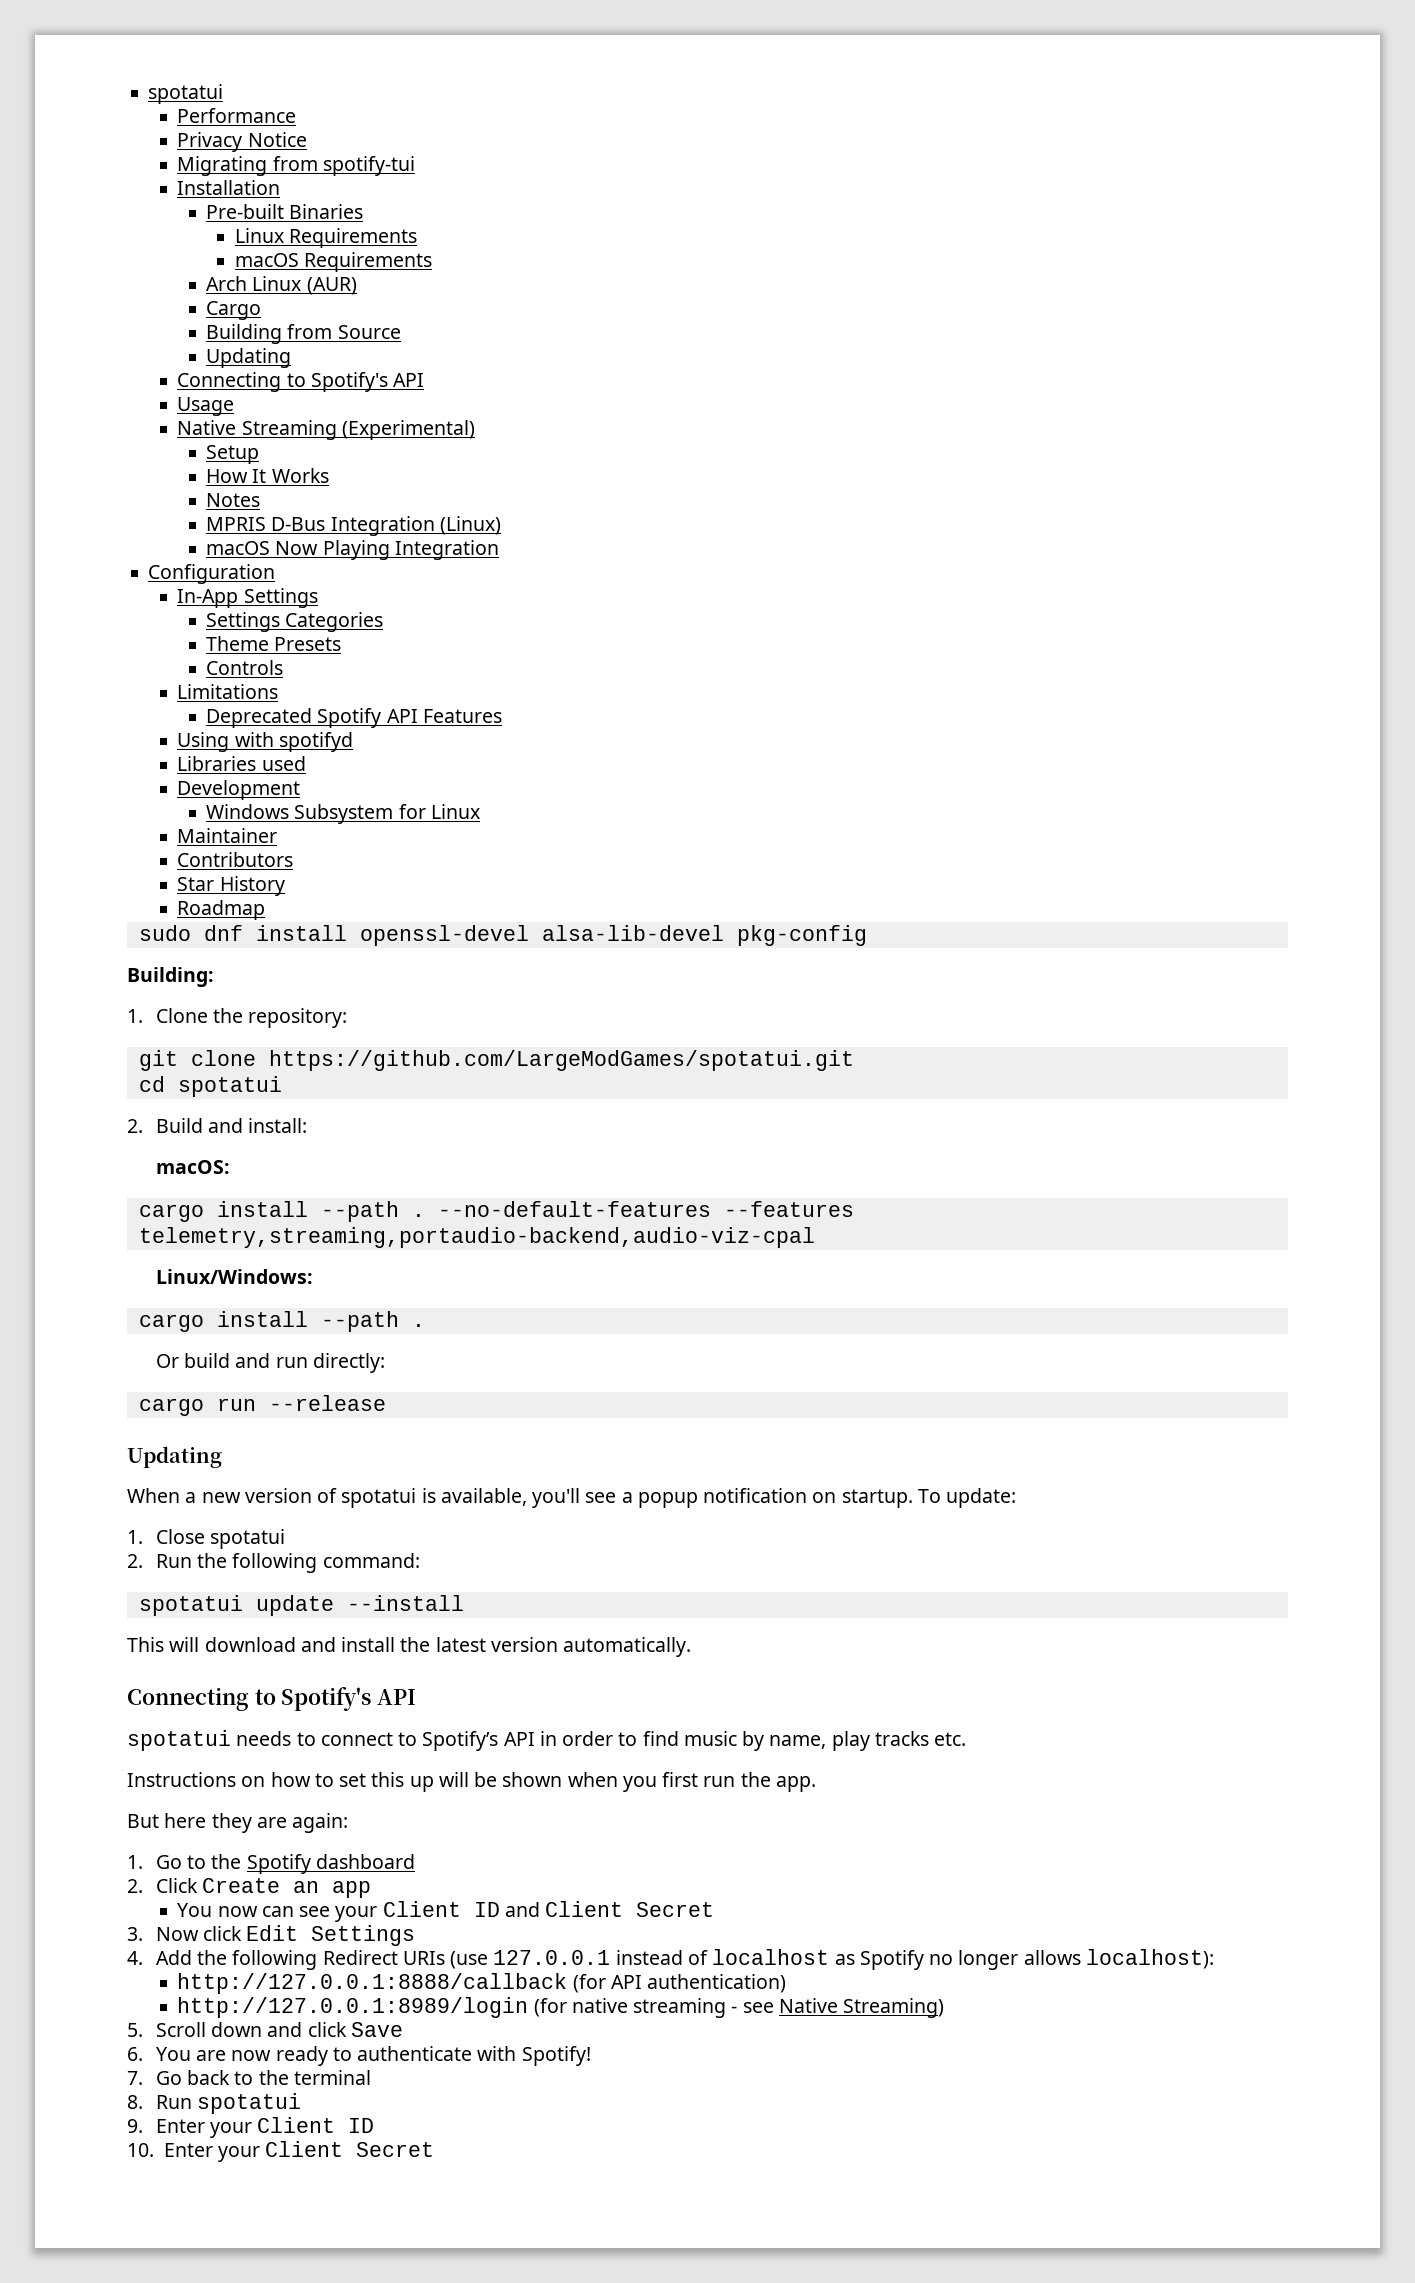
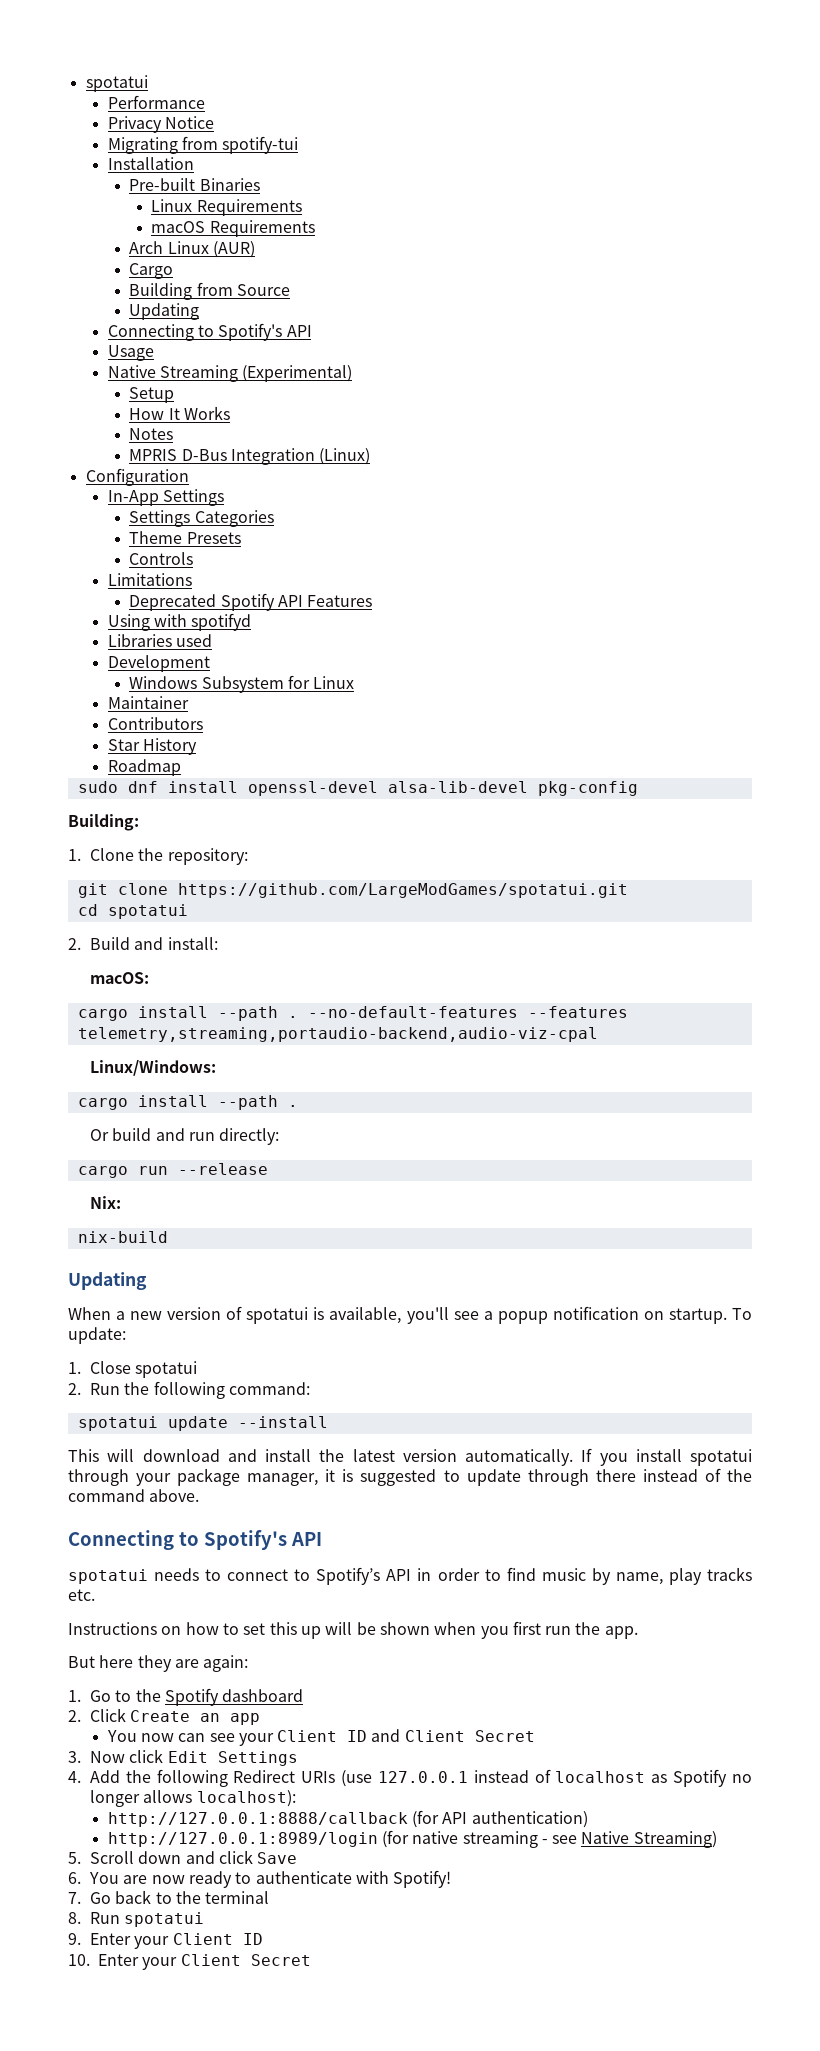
[206,540,499,560] // macOS Now Playing Integration -> (371, 456) none
(386, 1403) none -> [89,1196,121,1209] [77,1231,168,1243] // Nix: // nix-build
(692, 1647) none -> [581,1448,752,1466] [68,1468,753,1486] [68,1489,200,1502] If you install spotatui through your package manager, it is suggested to update through there instead of the command above.

